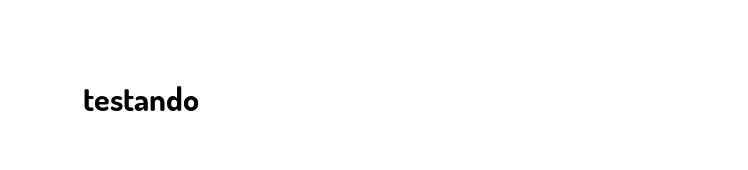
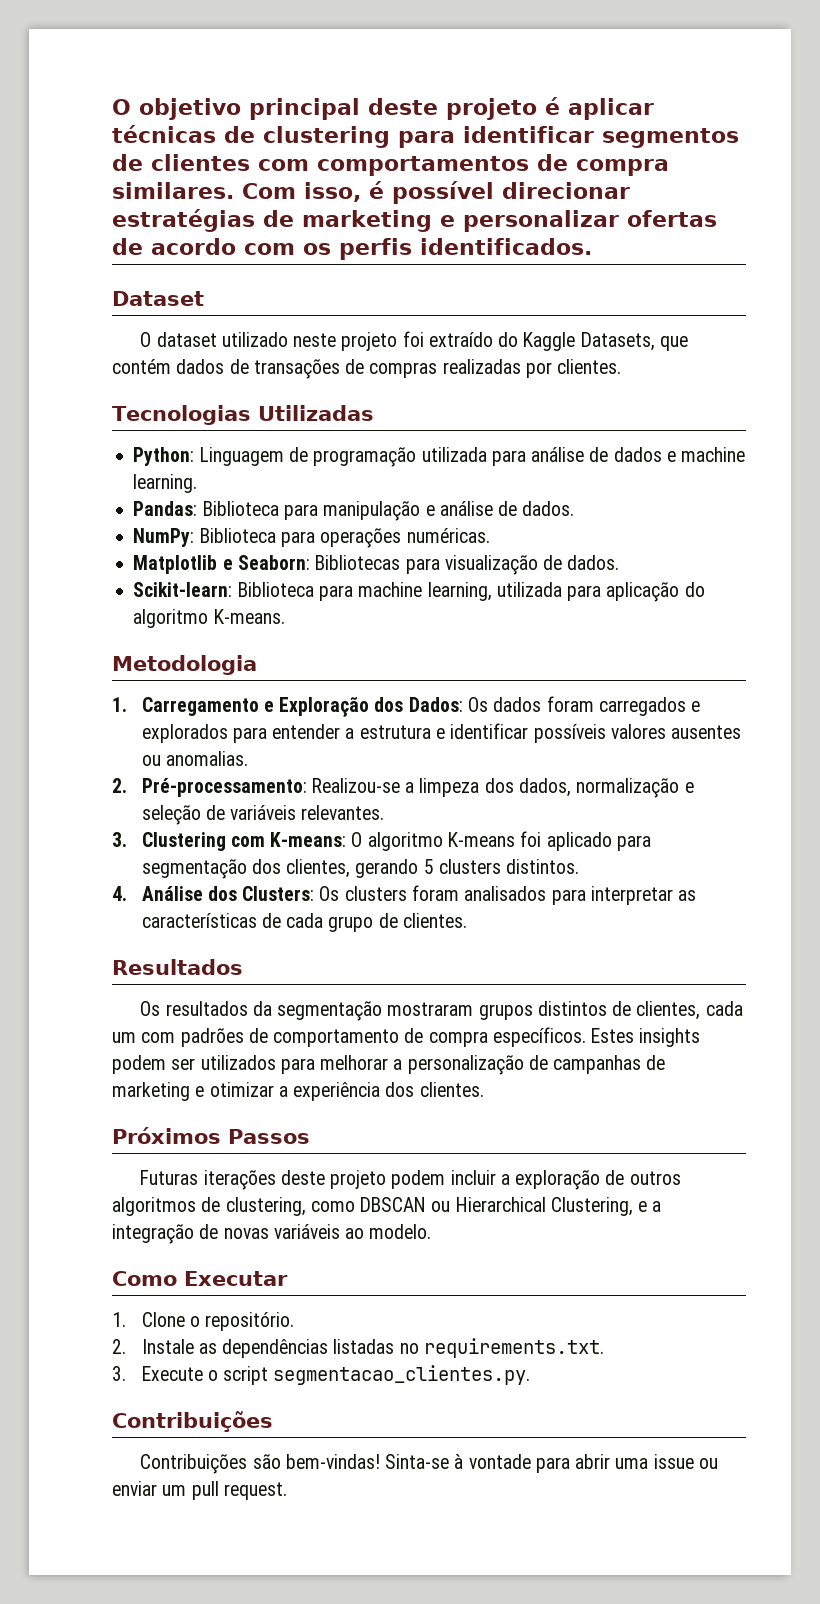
[83,86,199,111] testando -> [112,97,654,120] [112,125,739,148] [112,154,669,176] [112,181,630,204] [112,209,717,232] [112,238,592,260] [112,291,204,306] [140,331,688,351] [112,359,622,379] [112,405,374,425] [133,447,746,467] [133,474,198,493] [133,501,575,521] [133,528,490,548] [133,555,620,575] [133,582,705,602] [133,609,285,628] [112,655,257,675] [112,696,701,717] [141,723,742,743] [141,751,248,766] [112,778,694,798] [141,805,385,825] [112,831,651,851] [141,859,580,879] [112,885,697,905] [141,913,468,932] [112,959,243,975] [140,1001,743,1021] [112,1027,701,1047] [112,1055,666,1075] [112,1082,484,1101] [112,1127,310,1144] [140,1170,681,1190] [112,1197,662,1216] [112,1224,432,1244] [112,1271,288,1286] [112,1312,295,1331] [112,1338,605,1358] [112,1365,531,1385] [112,1411,273,1432] [140,1454,718,1474] [112,1481,287,1500] O objetivo principal deste projeto é aplicar técnicas de clustering para identificar segmentos de clientes com comportamentos de compra similares. Com isso, é possível direcionar estratégias de marketing e personalizar ofertas de acordo com os perfis identificados. // Dataset // O dataset utilizado neste projeto foi extraído do Kaggle Datasets, que contém dados de transações de compras realizadas por clientes. // Tecnologias Utilizadas // Python: Linguagem de programação utilizada para análise de dados e machine learning. // Pandas: Biblioteca para manipulação e análise de dados. // NumPy: Biblioteca para operações numéricas. // Matplotlib e Seaborn: Bibliotecas para visualização de dados. // Scikit-learn: Biblioteca para machine learning, utilizada para aplicação do algoritmo K-means. // Metodologia // 1. Carregamento e Exploração dos Dados: Os dados foram carregados e explorados para entender a estrutura e identificar possíveis valores ausentes ou anomalias. // 2. Pré-processamento: Realizou-se a limpeza dos dados, normalização e seleção de variáveis relevantes. // 3. Clustering com K-means: O algoritmo K-means foi aplicado para segmentação dos clientes, gerando 5 clusters distintos. // 4. Análise dos Clusters: Os clusters foram analisados para interpretar as características de cada grupo de clientes. // Resultados // Os resultados da segmentação mostraram grupos distintos de clientes, cada um com padrões de comportamento de compra específicos. Estes insights podem ser utilizados para melhorar a personalização de campanhas de marketing e otimizar a experiência dos clientes. // Próximos Passos // Futuras iterações deste projeto podem incluir a exploração de outros algoritmos de clustering, como DBSCAN ou Hierarchical Clustering, e a integração de novas variáveis ao modelo. // Como Executar // 1. Clone o repositório. // 2. Instale as dependências listadas no requirements.txt. // 3. Execute o script segmentacao_clientes.py. // Contribuições // Contribuições são bem-vindas! Sinta-se à vontade para abrir uma issue ou enviar um pull request.

